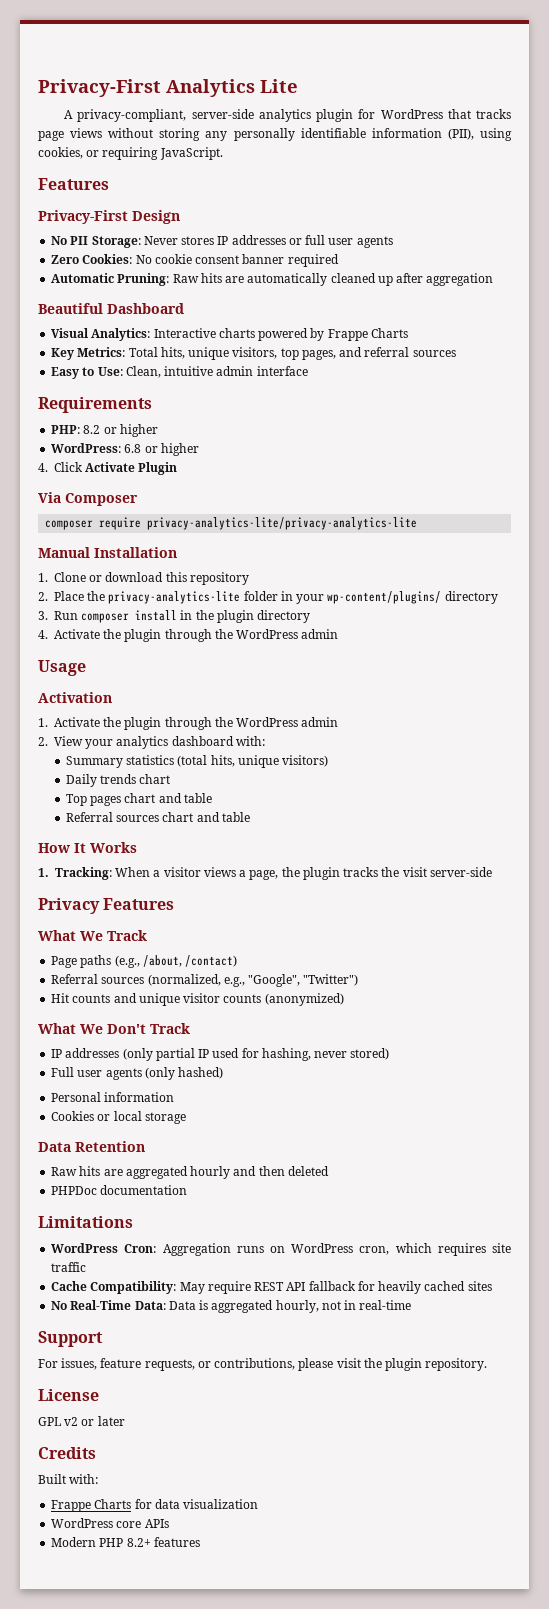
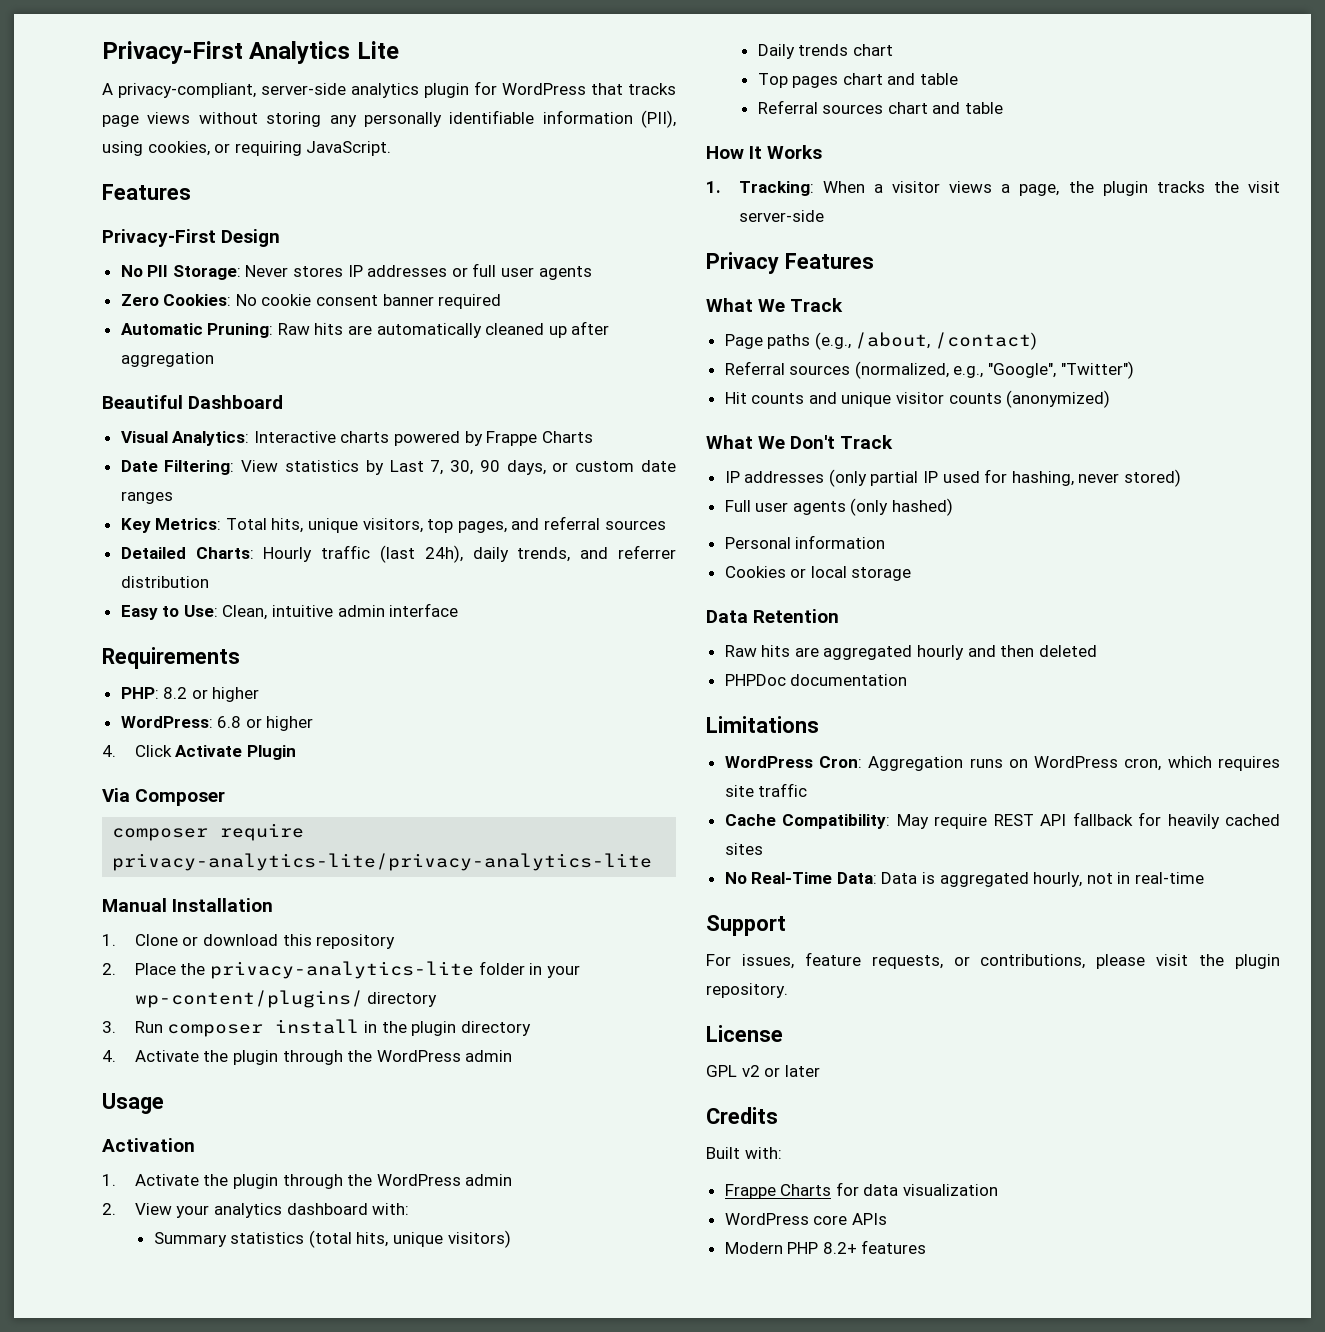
(408, 333) none -> [120,460,676,475] [120,491,173,504] // Date Filtering: View statistics by Last 7, 30, 90 days, or custom date ranges
(456, 353) none -> [120,545,676,563] [120,576,209,588] // Detailed Charts: Hourly traffic (last 24h), daily trends, and referrer distribution

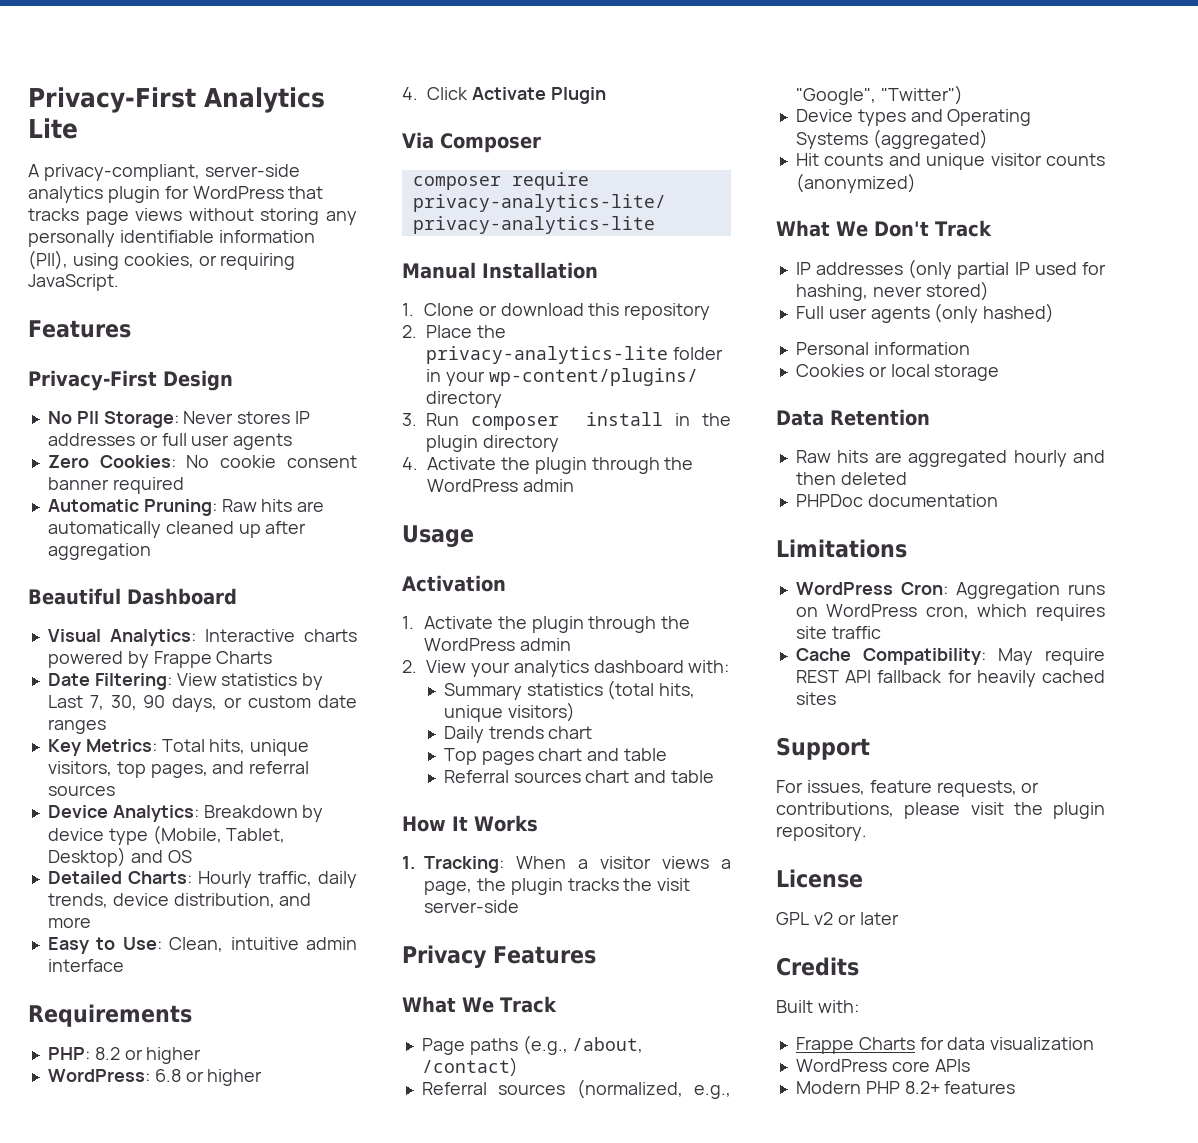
[120,545,676,563] [120,576,209,588] Detailed Charts: Hourly traffic (last 24h), daily trends, and referrer distribution -> [47,805,324,822] [47,825,286,845] [47,847,192,867] [47,871,358,888] [47,893,312,908] [47,917,91,928] Device Analytics: Breakdown by device type (Mobile, Tablet, Desktop) and OS // Detailed Charts: Hourly traffic, daily trends, device distribution, and more
(1134, 370) none -> [795,109,1032,126] [795,129,988,149] // Device types and Operating Systems (aggregated)
[724,872,1205,887] // No Real-Time Data: Data is aggregated hourly, not in real-time -> (836, 698) none

